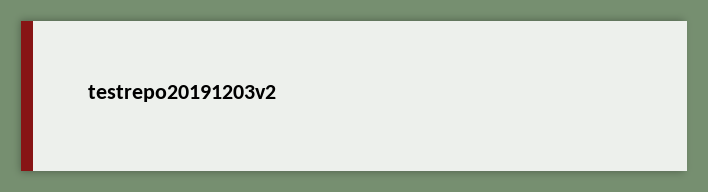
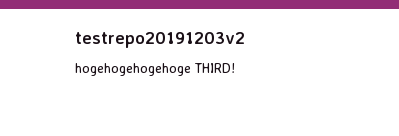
(276, 93) none -> [75,63,235,76] // hogehogehogehoge THIRD!

